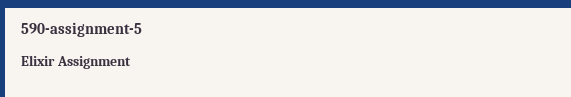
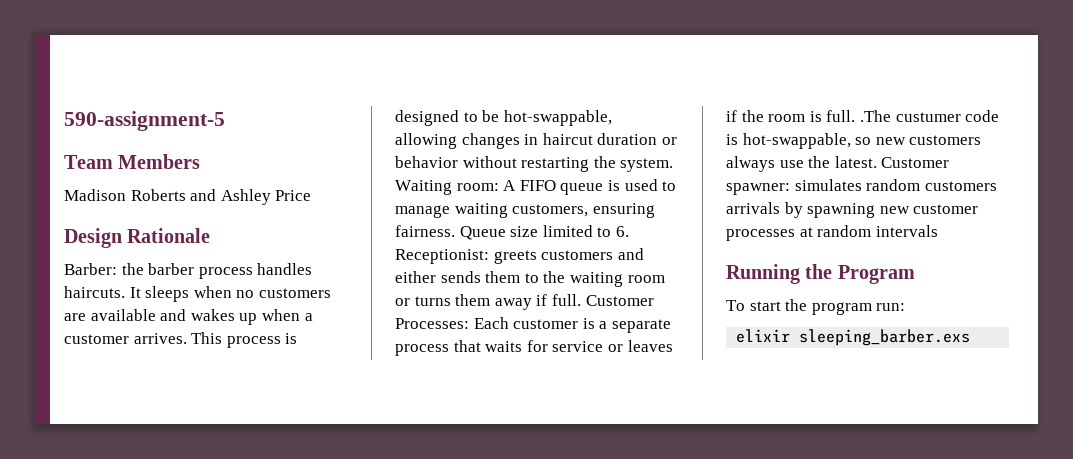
[21,55,131,69] Elixir Assignment -> [64,154,201,169] [64,189,312,205] [64,228,211,248] [64,263,313,279] [64,286,331,302] [64,309,313,325] [64,332,298,348] [395,110,612,126] [395,133,677,149] [395,156,674,172] [395,179,677,195] [395,203,655,218] [395,225,629,240] [395,248,644,264] [395,271,665,287] [395,294,654,310] [395,317,671,333] [395,340,673,356] [726,110,1000,122] [726,133,982,149] [726,156,950,172] [726,179,997,195] [726,202,979,218] [726,225,938,241] [726,264,915,284] [726,299,906,315] [736,329,971,346] Team Members // Madison Roberts and Ashley Price // Design Rationale // Barber: the barber process handles haircuts. It sleeps when no customers are available and wakes up when a customer arrives. This process is designed to be hot-swappable, allowing changes in haircut duration or behavior without restarting the system. Waiting room: A FIFO queue is used to manage waiting customers, ensuring fairness. Queue size limited to 6. Receptionist: greets customers and either sends them to the waiting room or turns them away if full. Customer Processes: Each customer is a separate process that waits for service or leaves if the room is full. .The custumer code is hot-swappable, so new customers always use the latest. Customer spawner: simulates random customers arrivals by spawning new customer processes at random intervals // Running the Program // To start the program run: // elixir sleeping_barber.exs

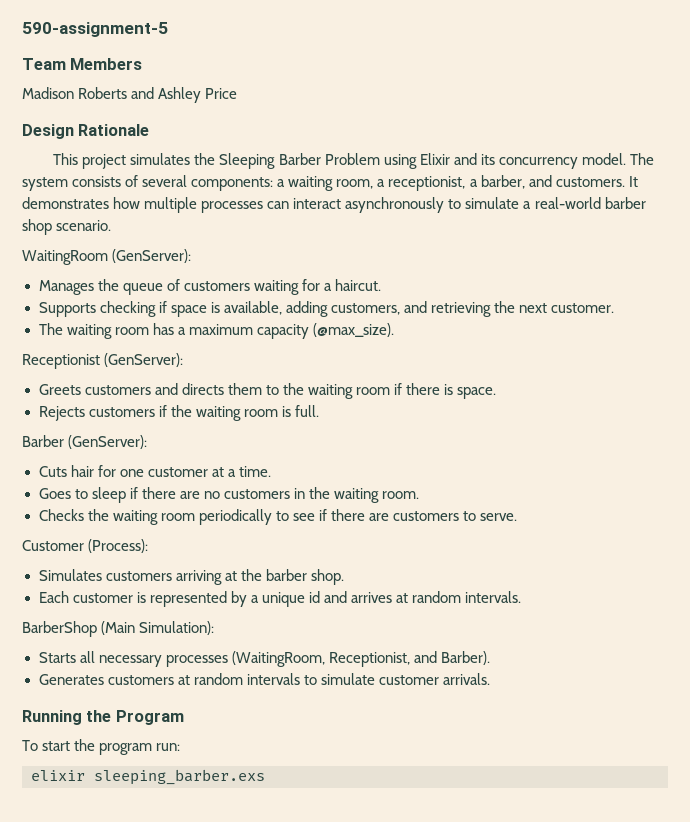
[64,263,313,279] [64,286,331,302] [64,309,313,325] [64,332,298,348] [395,110,612,126] [395,133,677,149] [395,156,674,172] [395,179,677,195] [395,203,655,218] [395,225,629,240] [395,248,644,264] [395,271,481,283] Barber: the barber process handles haircuts. It sleeps when no customers are available and wakes up when a customer arrives. This process is designed to be hot-swappable, allowing changes in haircut duration or behavior without restarting the system. Waiting room: A FIFO queue is used to manage waiting customers, ensuring fairness. Queue size limited to 6. Receptionist: greets customers and either sends -> [53,153,654,169] [22,175,638,191] [22,197,646,213] [22,219,112,235] [22,249,192,265] [38,279,381,295] [38,301,615,317] [38,323,394,339] [22,353,184,369] [38,383,224,395] This project simulates the Sleeping Barber Problem using Elixir and its concurrency model. The system consists of several components: a waiting room, a receptionist, a barber, and customers. It demonstrates how multiple processes can interact asynchronously to simulate a real-world barber shop scenario. // WaitingRoom (GenServer): // Manages the queue of customers waiting for a haircut. // Supports checking if space is available, adding customers, and retrieving the next customer. // The waiting room has a maximum capacity (@max_size). // Receptionist (GenServer): // Greets customers and directs
[395,294,654,310] [395,317,671,333] [395,340,673,356] [726,110,1000,122] [726,133,982,149] [726,156,950,172] [726,179,997,195] [726,202,979,218] [726,229,795,241] or turns them away if full. Customer Processes: Each customer is a separate process that waits for service or leaves if the room is full. .The custumer code is hot-swappable, so new customers always use the latest. Customer spawner: simulates random customers arrivals by spawning new customer processes -> [393,383,497,399] [38,405,319,421] [22,435,148,449] [38,465,271,477] [38,487,420,503] [38,509,518,525] [22,539,149,553] [38,569,344,585] [38,591,522,607] [22,621,215,637] [38,651,490,667] [38,674,174,685] if there is space. // Rejects customers if the waiting room is full. // Barber (GenServer): // Cuts hair for one customer at a time. // Goes to sleep if there are no customers in the waiting room. // Checks the waiting room periodically to see if there are customers to serve. // Customer (Process): // Simulates customers arriving at the barber shop. // Each customer is represented by a unique id and arrives at random intervals. // BarberShop (Main Simulation): // Starts all necessary processes (WaitingRoom, Receptionist, and Barber). // Generates customers
(938, 231) none -> [303,673,490,685] to simulate customer arrivals.

